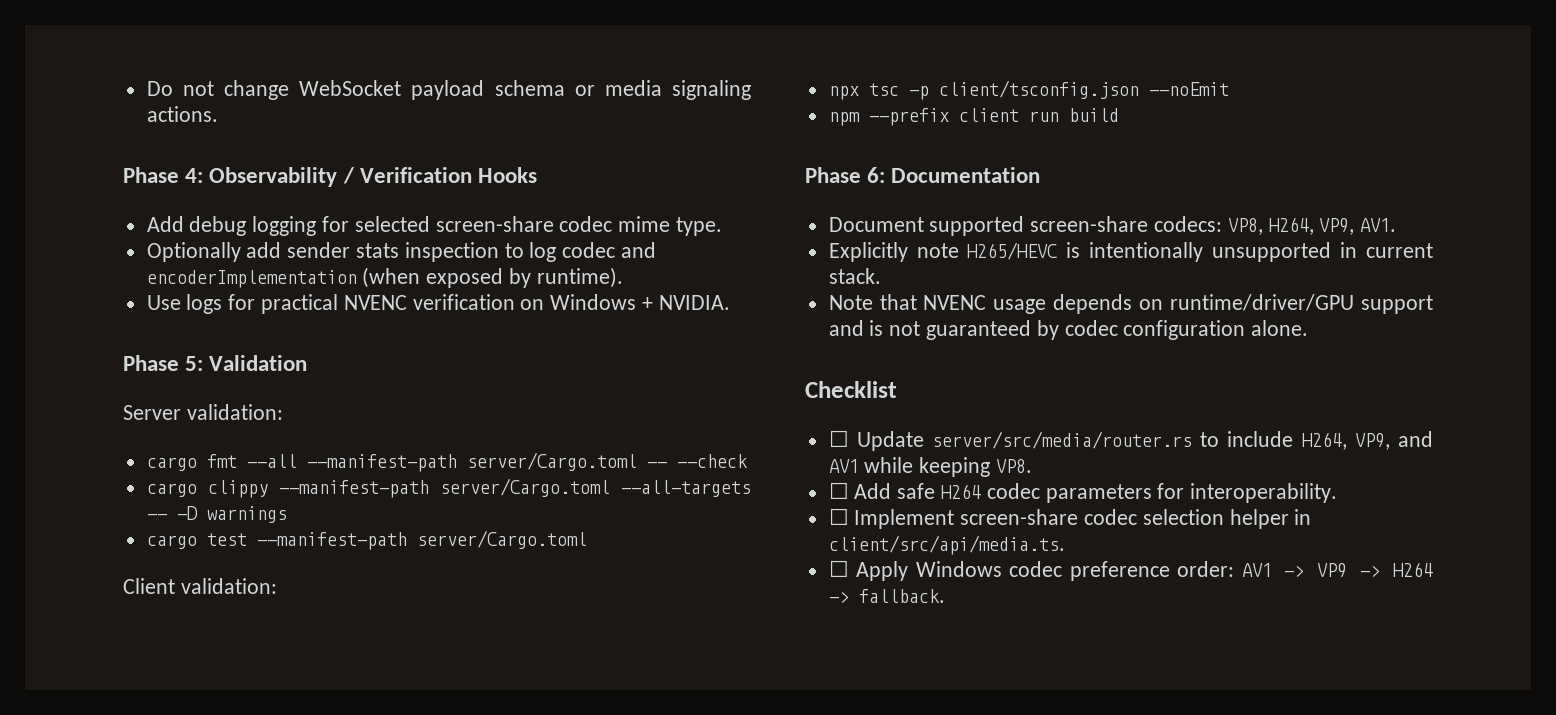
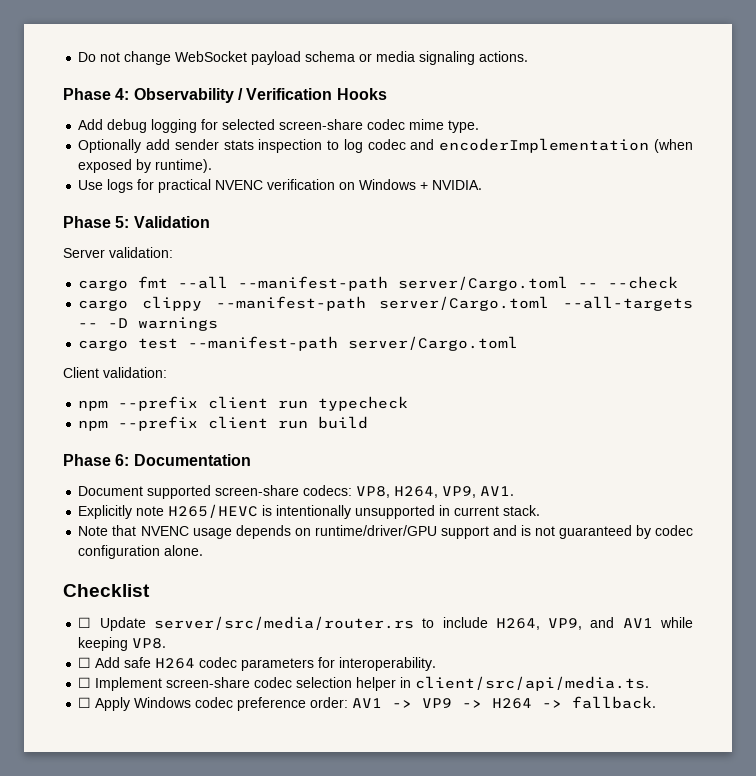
[828,80,1229,100] npx tsc -p client/tsconfig.json --noEmit -> [78,396,409,411] npm --prefix client run typecheck

